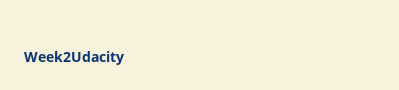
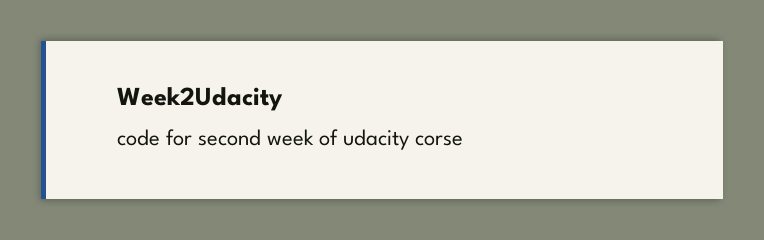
(124, 58) none -> [117,129,464,150] // code for second week of udacity corse

